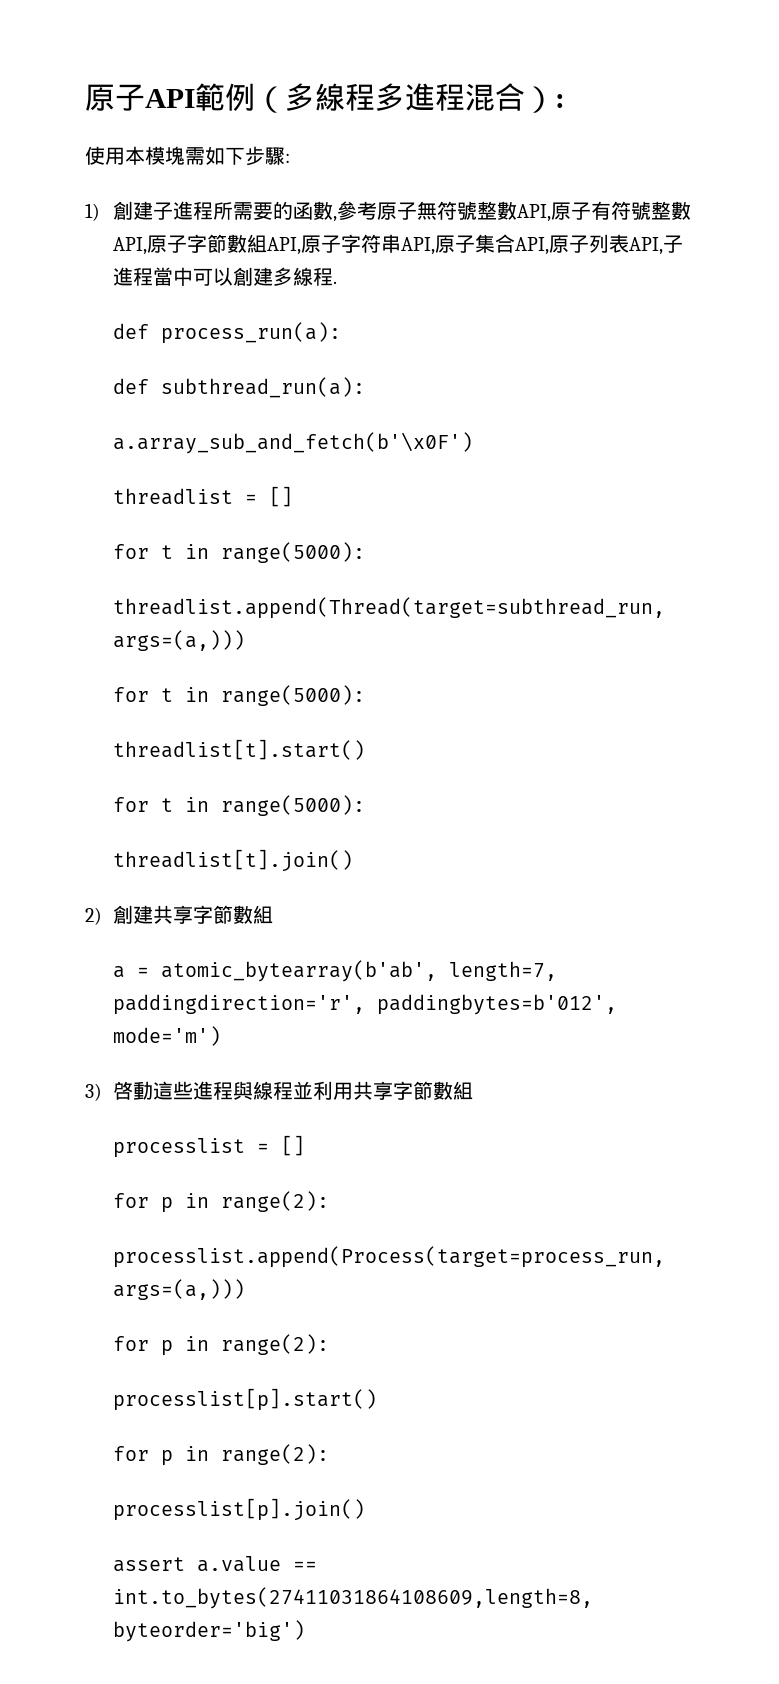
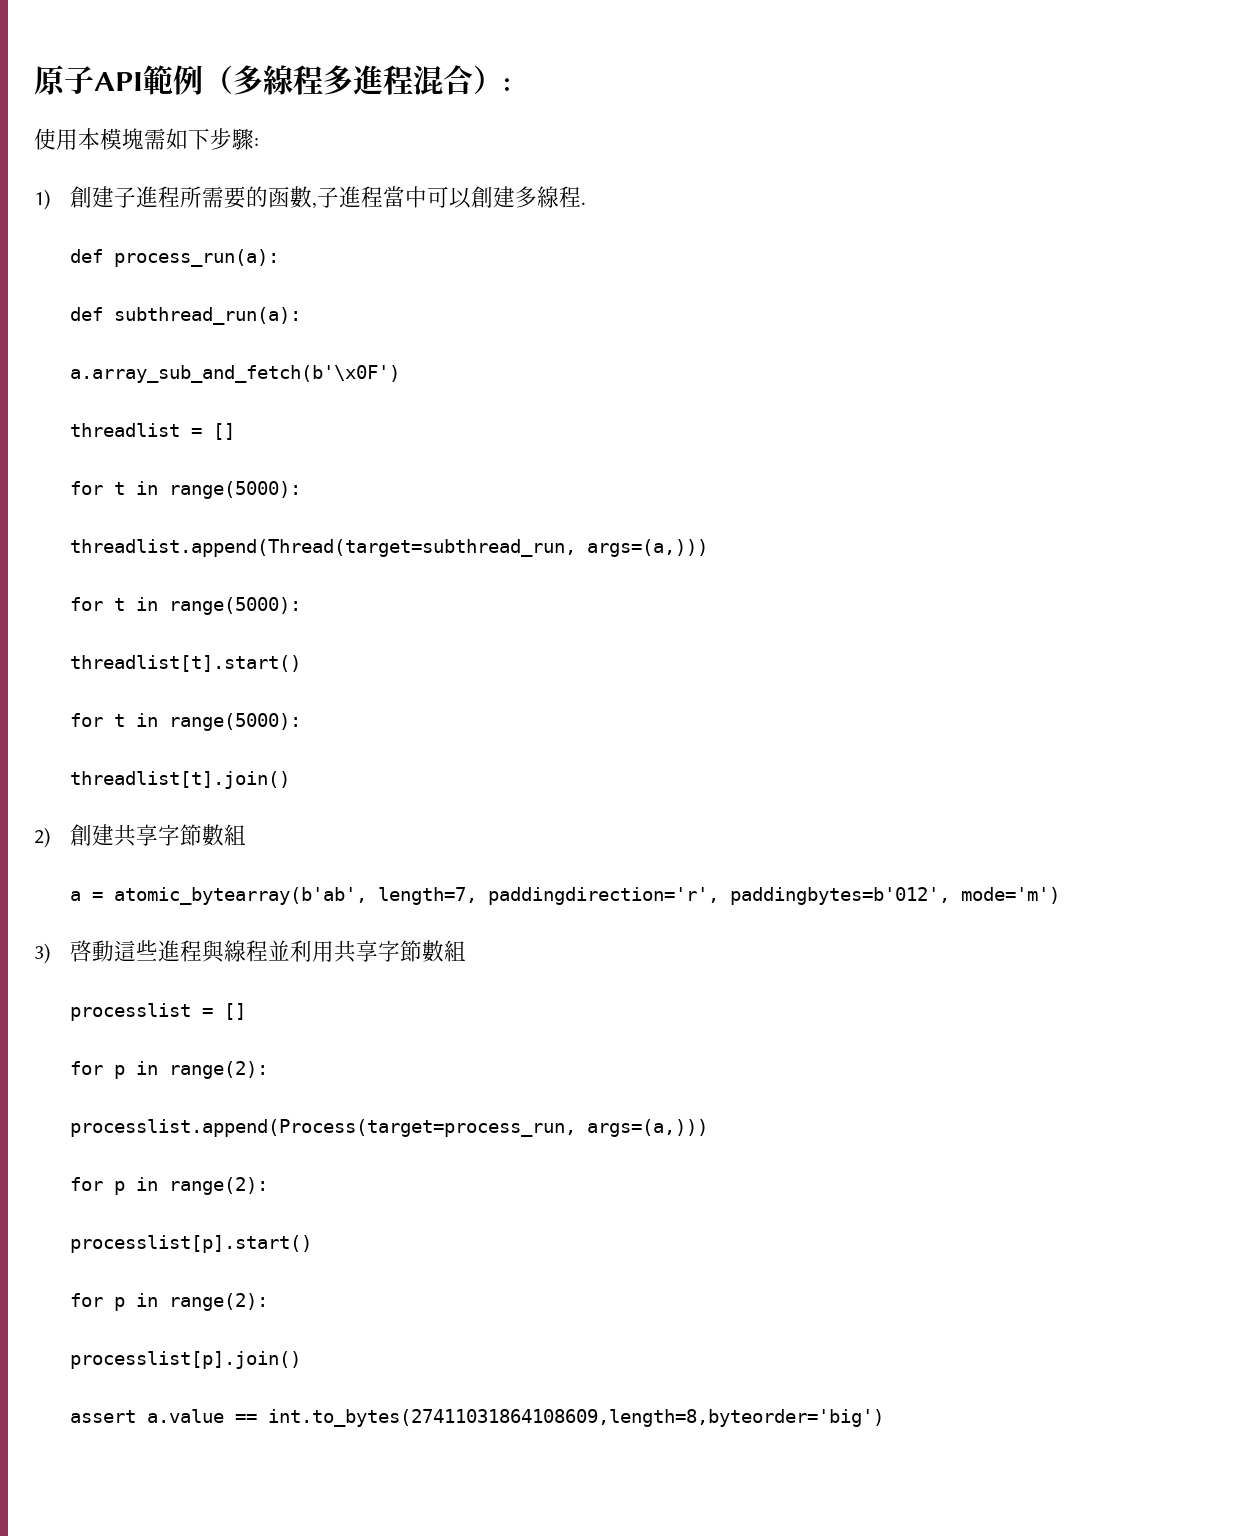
[337,201,692,222] [113,234,664,255] 參考原子無符號整數API,原子有符號整數API,原子字節數組API,原子字符串API,原子集合API,原子列表API, -> (317, 205) none

